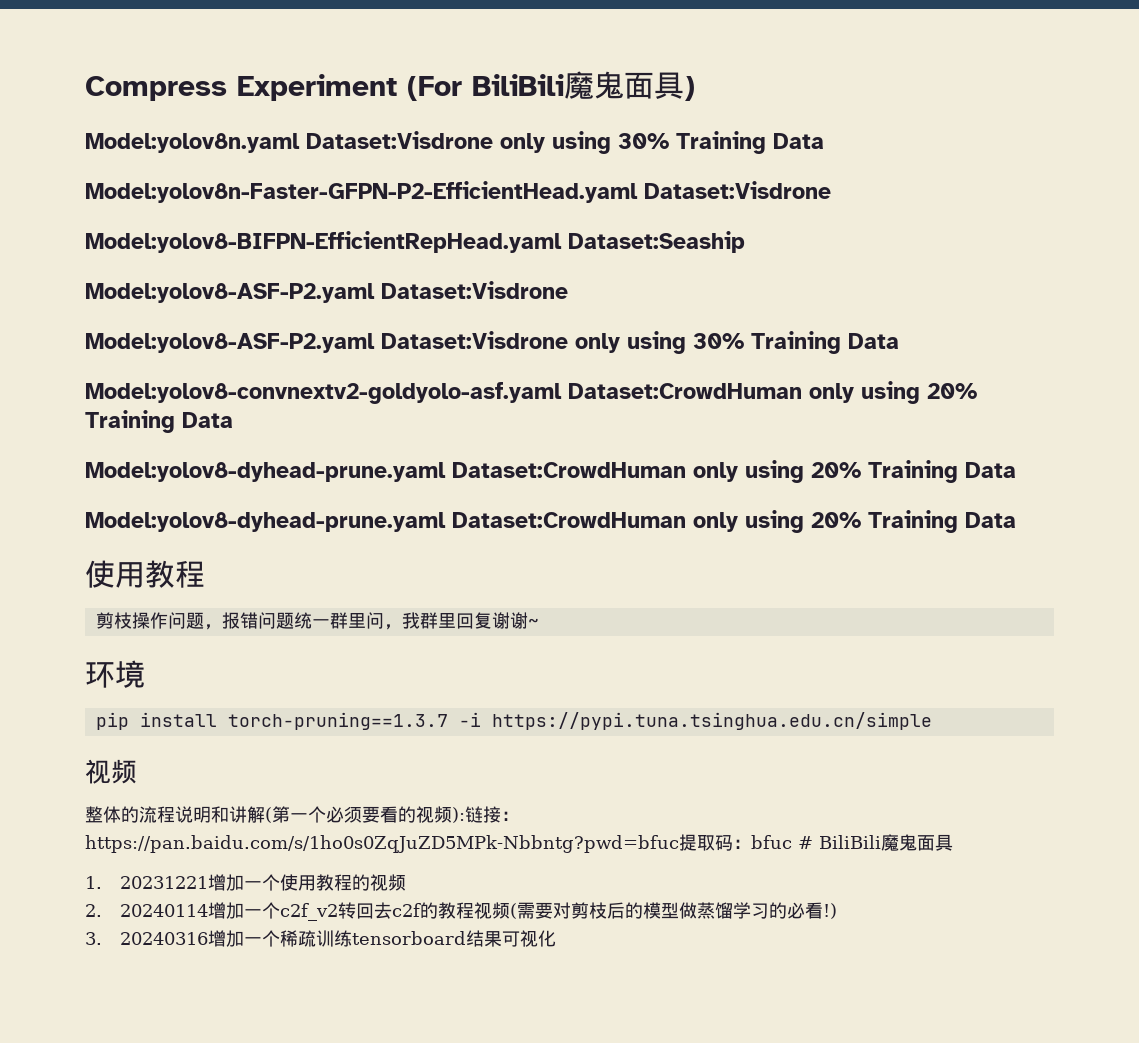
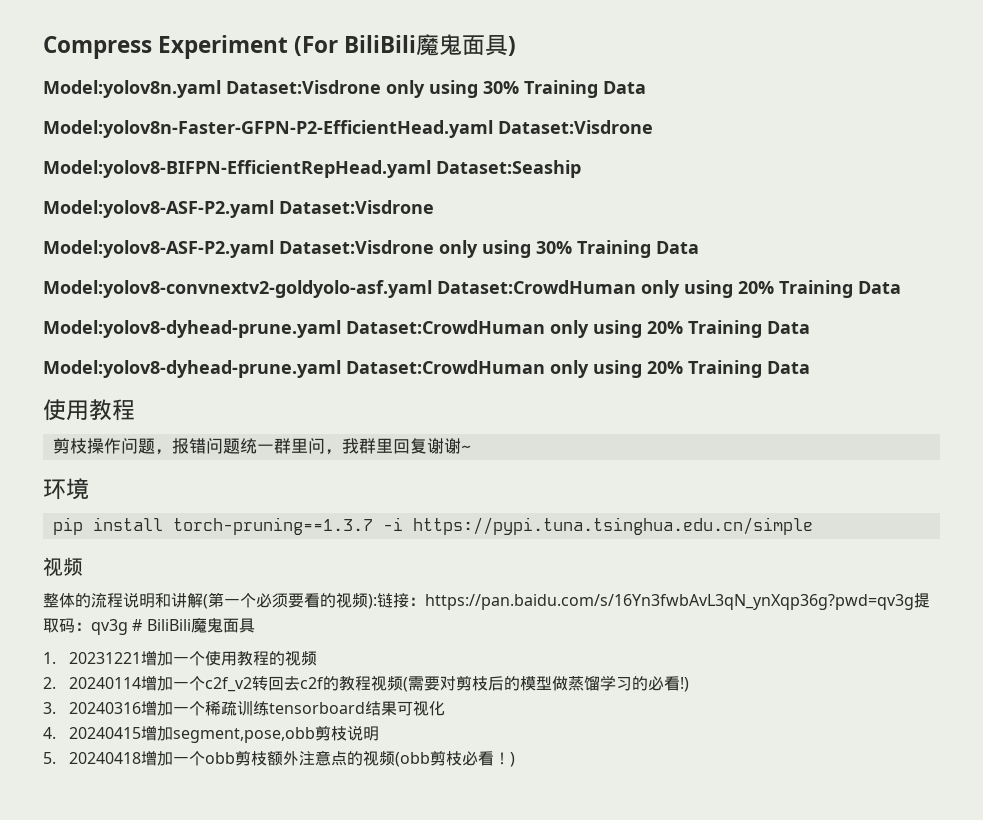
[85,835,679,853] https://pan.baidu.com/s/1ho0s0ZqJuZD5MPk-Nbbntg?pwd=bfuc -> [425,594,914,610] https://pan.baidu.com/s/16Yn3fwbAvL3qN_ynXqp36g?pwd=qv3g
[751,835,792,849] bfuc -> [91,619,128,635] qv3g
(557, 938) none -> [43,725,380,743] [43,750,516,767] // 4. 20240415增加segment,pose,obb剪枝说明 // 5. 20240418增加一个obb剪枝额外注意点的视频(obb剪枝必看！)

